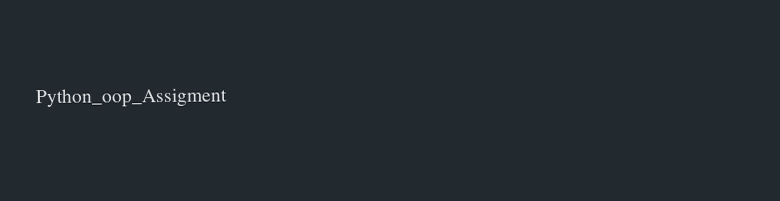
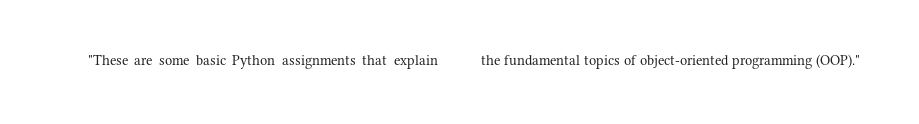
[35,87,228,109] Python_oop_Assigment -> [87,54,860,69] "These are some basic Python assignments that explain the fundamental topics of object-oriented programming (OOP)."

